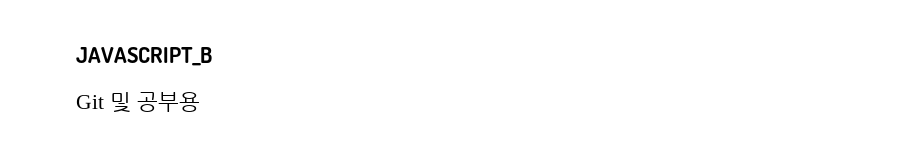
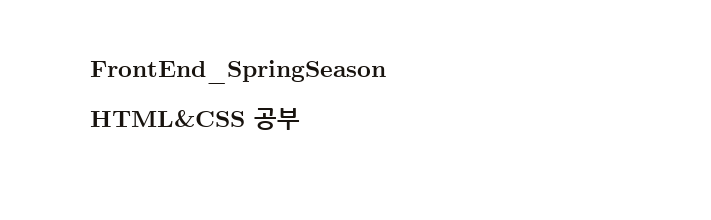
[76,47,212,66] [76,92,200,113] JAVASCRIPT_B // Git 및 공부용 -> [90,60,386,84] [90,108,300,130] FrontEnd_SpringSeason // HTML&CSS 공부

